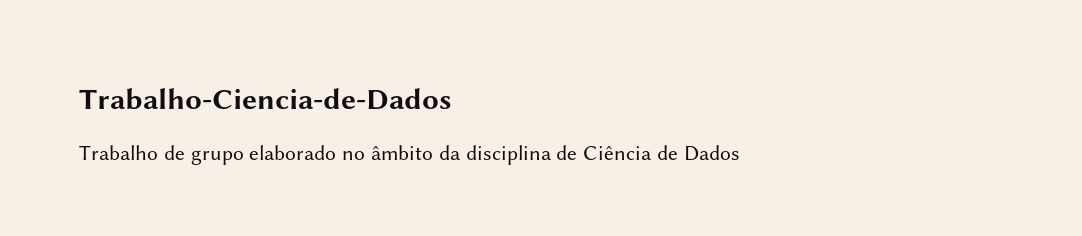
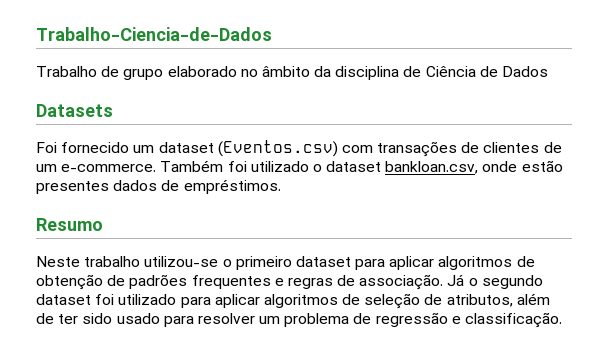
(740, 153) none -> [36,104,113,117] [36,140,562,157] [36,160,563,174] [36,179,281,194] [36,218,103,231] [36,256,535,270] [36,274,543,290] [36,293,550,309] [36,312,563,328] // Datasets // Foi fornecido um dataset (Eventos.csv) com transações de clientes de um e-commerce. Também foi utilizado o dataset bankloan.csv, onde estão presentes dados de empréstimos. // Resumo // Neste trabalho utilizou-se o primeiro dataset para aplicar algoritmos de obtenção de padrões frequentes e regras de associação. Já o segundo dataset foi utilizado para aplicar algoritmos de seleção de atributos, além de ter sido usado para resolver um problema de regressão e classificação.

